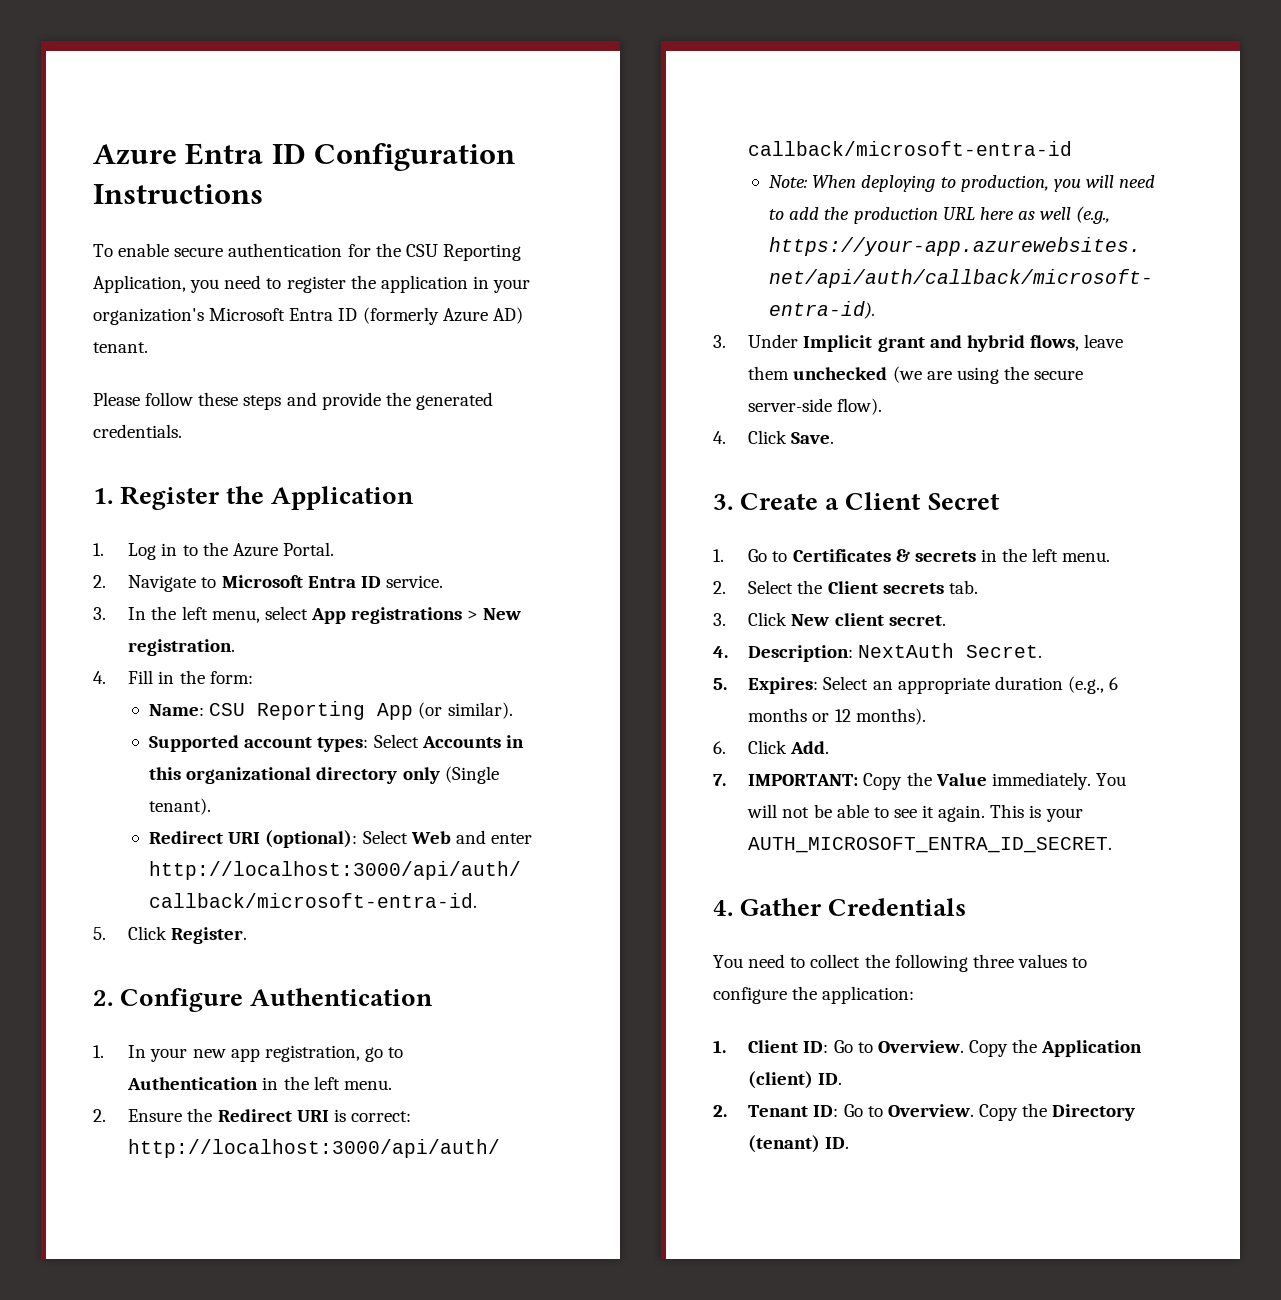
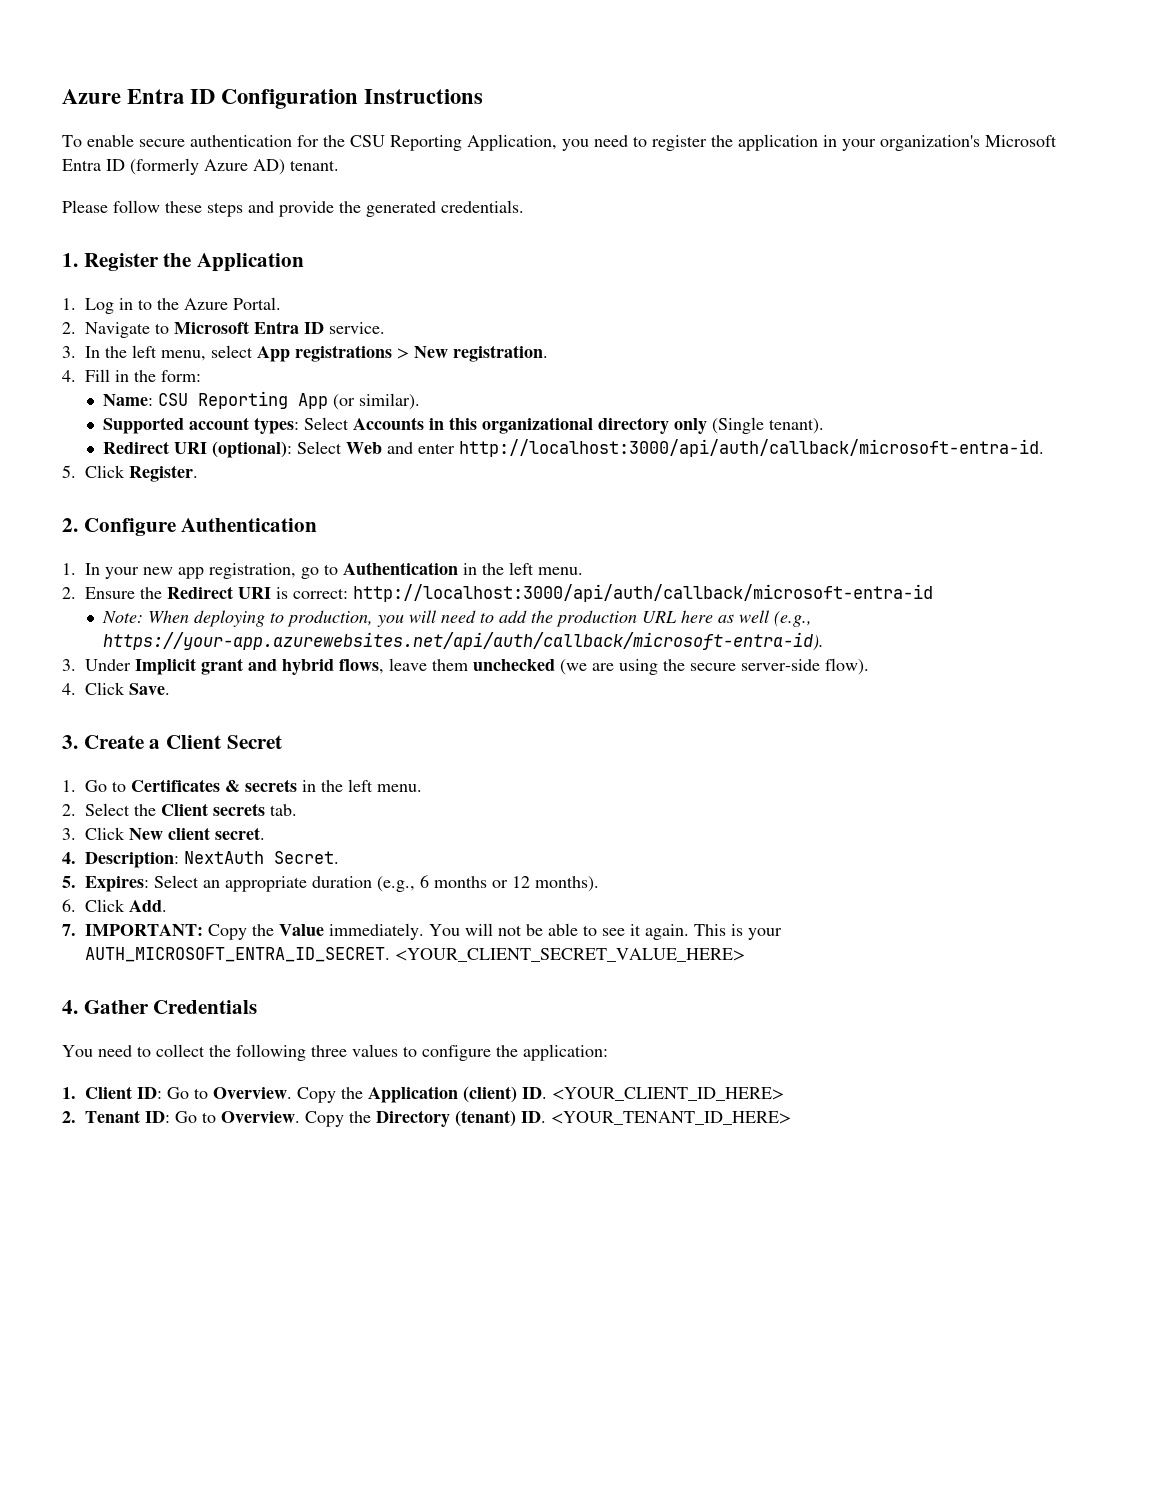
(1113, 845) none -> [395,948,745,962] <YOUR_CLIENT_SECRET_VALUE_HERE>
(843, 1079) none -> [552,1087,784,1101] <YOUR_CLIENT_ID_HERE>
(850, 1143) none -> [551,1111,791,1125] <YOUR_TENANT_ID_HERE>

